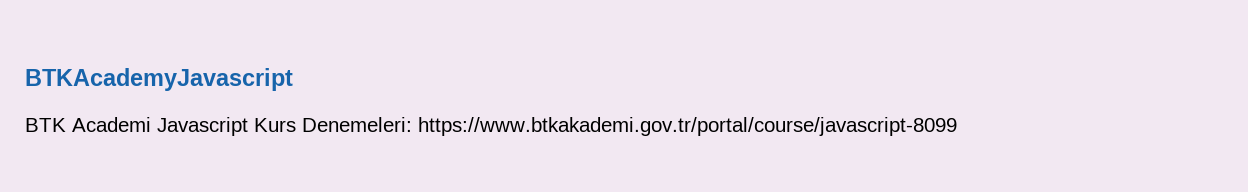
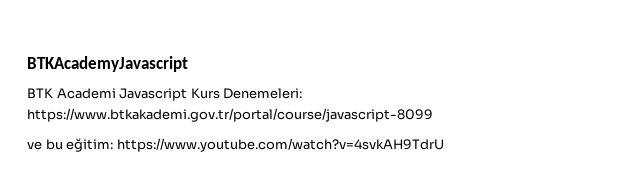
(957, 126) none -> [27,138,444,152] // ve bu eğitim: https://www.youtube.com/watch?v=4svkAH9TdrU

